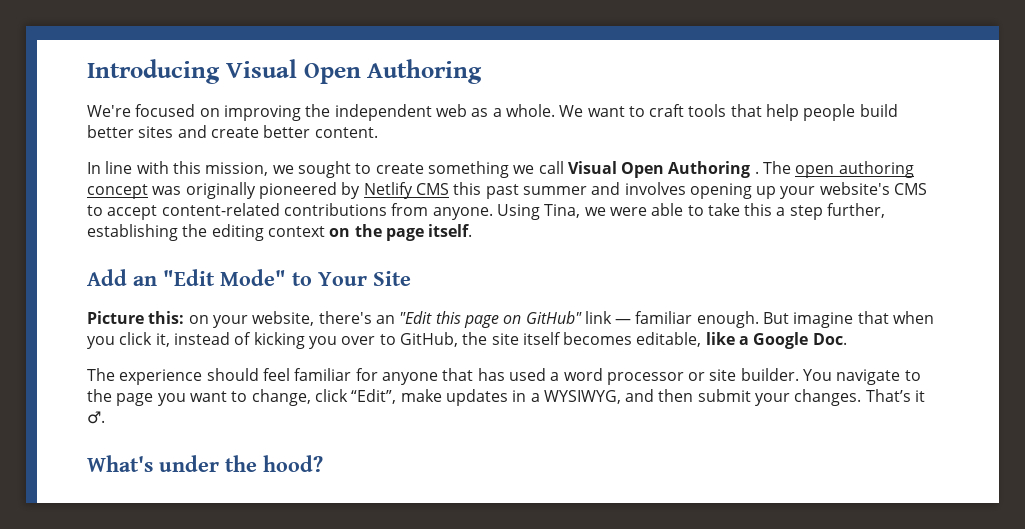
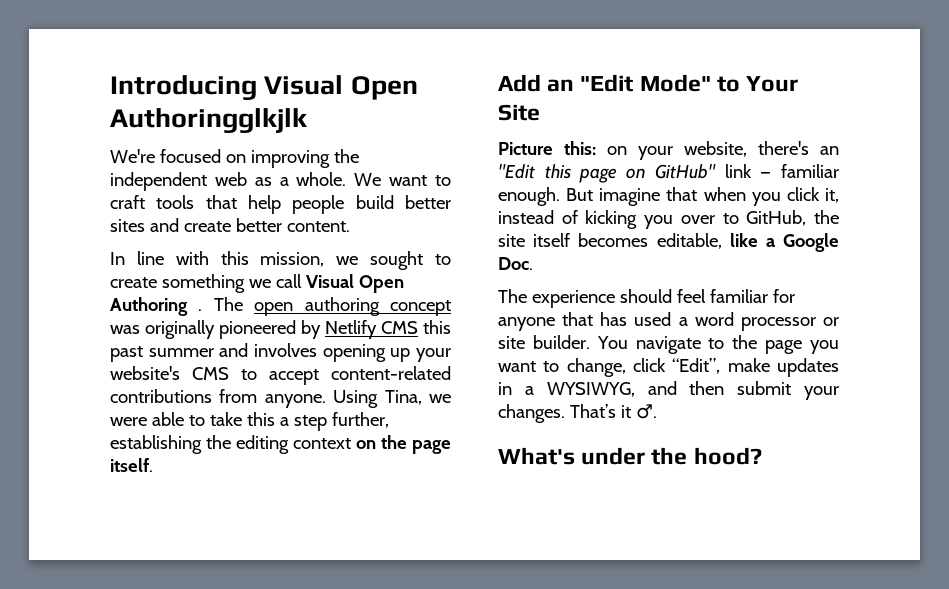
[367,59,483,84] Authoring -> [110,108,307,133] Authoringglkjlk

